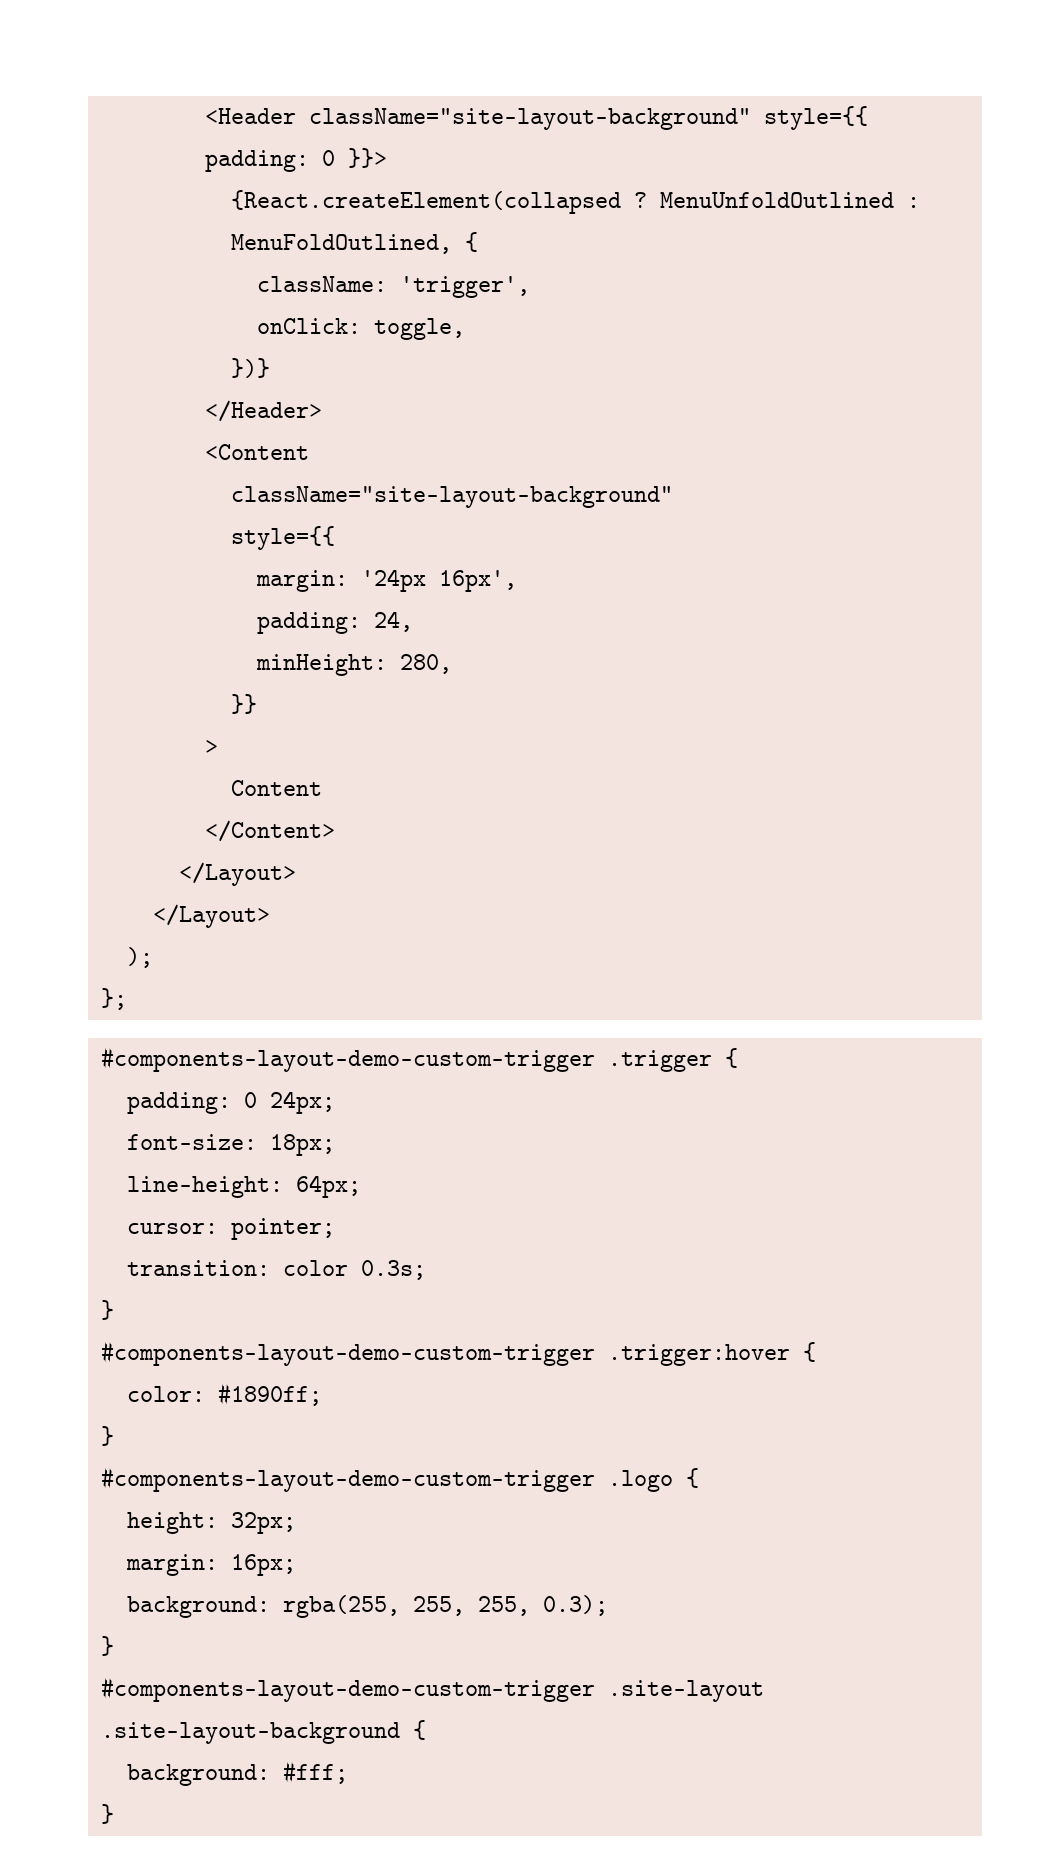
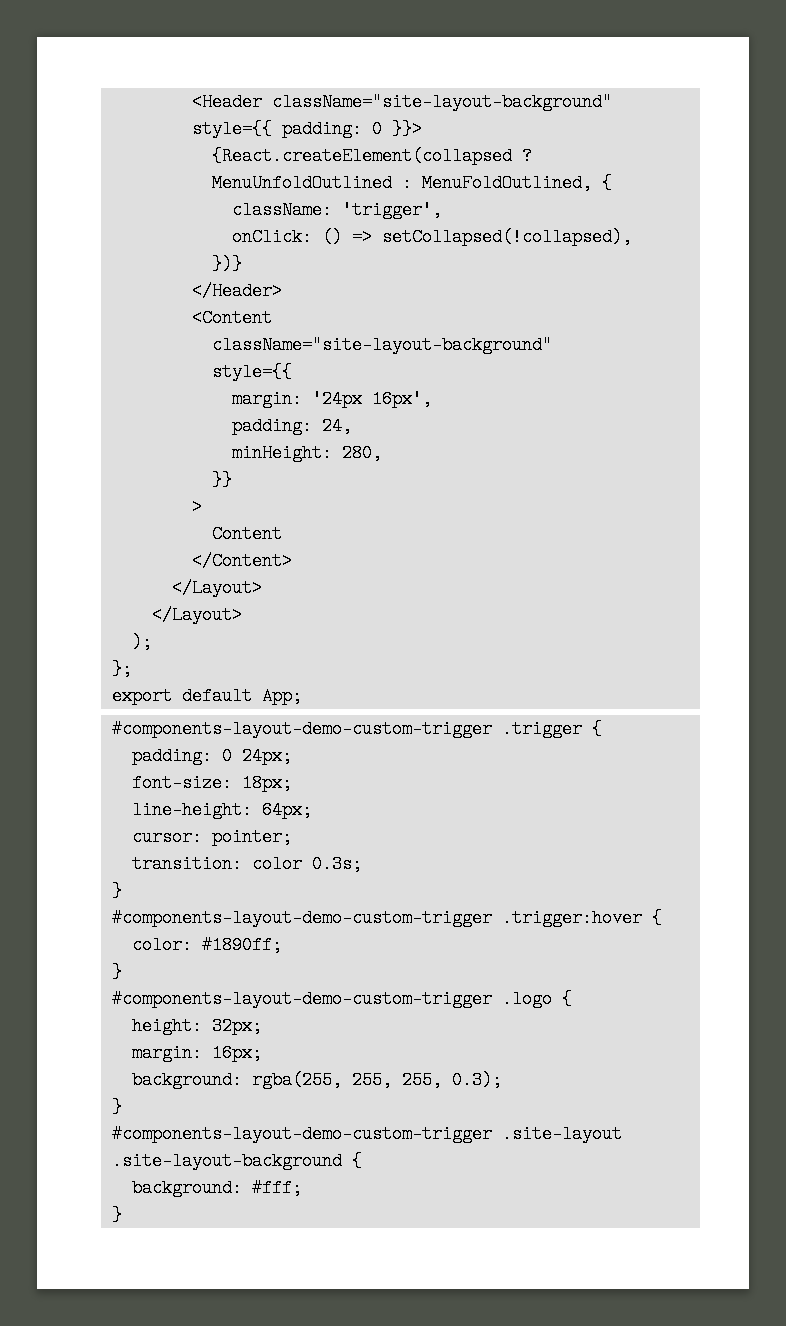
[373,318,465,340] toggle, -> [321,228,632,246] () => setCollapsed(!collapsed),
(127, 999) none -> [111,687,302,705] // export default App;

